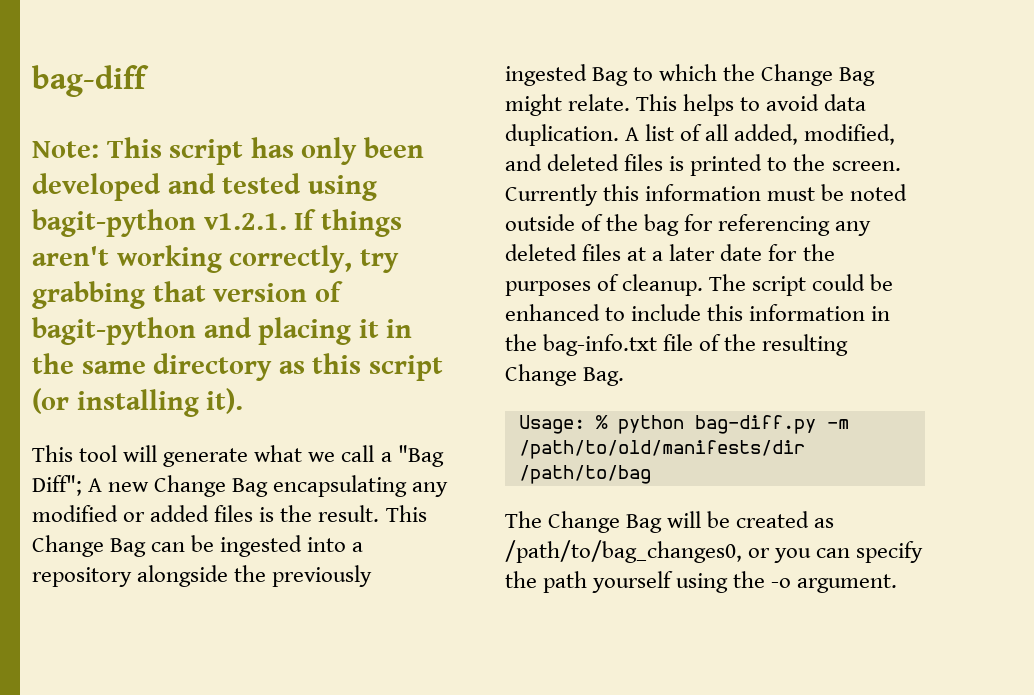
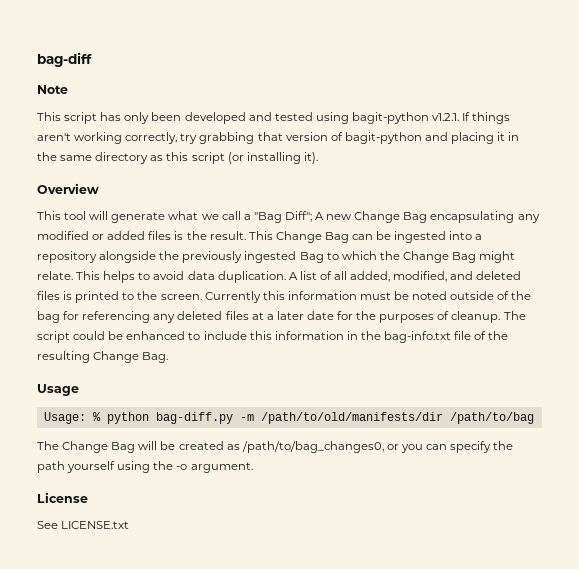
[32,141,99,158] Note: -> [37,85,68,94] Note //
(244, 401) none -> [37,183,99,194] // Overview
(625, 376) none -> [37,384,79,396] // Usage
(898, 583) none -> [37,492,88,503] [37,521,130,529] // License // See LICENSE.txt

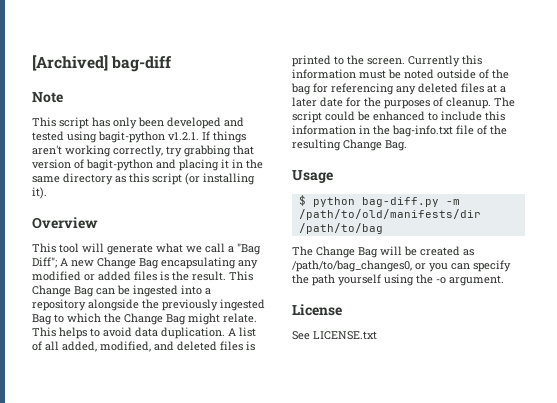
(37, 59) none -> [32,55,108,71] [Archived]
[43,412,101,424] Usage: % -> [298,195,306,206] $

